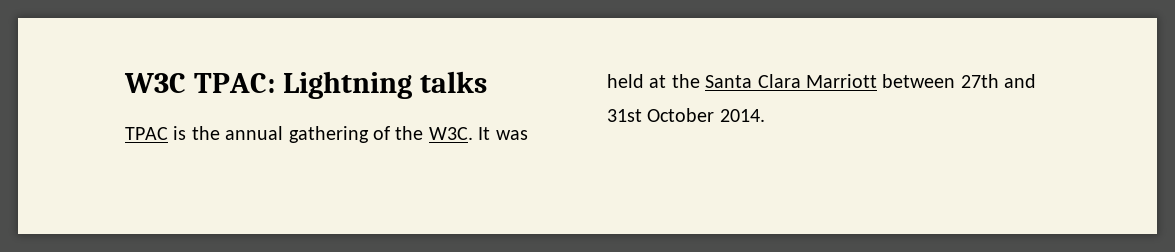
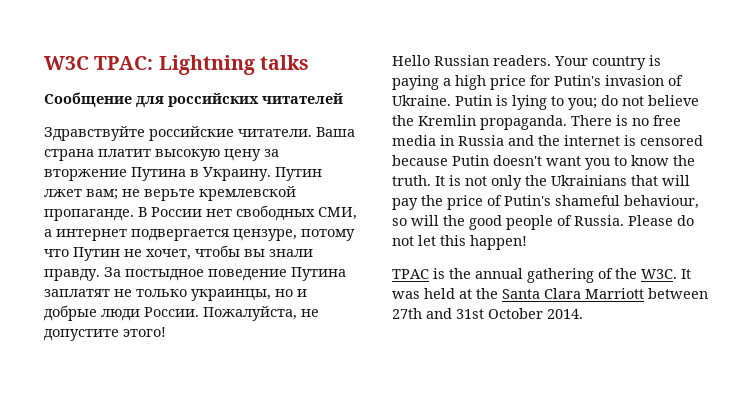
(488, 82) none -> [44,92,343,108] [44,126,355,141] [44,149,279,161] [44,167,322,181] [44,186,296,201] [44,205,357,221] [44,229,355,241] [44,245,313,261] [44,267,346,281] [44,289,307,301] [44,305,319,321] [44,327,166,341] [392,55,661,70] [392,75,683,90] [392,95,699,110] [392,115,681,130] [392,135,703,146] [392,155,695,170] [392,175,690,190] [392,195,699,210] [392,215,694,230] [392,235,527,250] // Сообщение для российских читателей // Здравствуйте российские читатели. Ваша страна платит высокую цену за вторжение Путина в Украину. Путин лжет вам; не верьте кремлевской пропаганде. В России нет свободных СМИ, а интернет подвергается цензуре, потому что Путин не хочет, чтобы вы знали правду. За постыдное поведение Путина заплатят не только украинцы, но и добрые люди России. Пожалуйста, не допустите этого! // Hello Russian readers. Your country is paying a high price for Putin's invasion of Ukraine. Putin is lying to you; do not believe the Kremlin propaganda. There is no free media in Russia and the internet is censored because Putin doesn't want you to know the truth. It is not only the Ukrainians that will pay the price of Putin's shameful behaviour, so will the good people of Russia. Please do not let this happen!

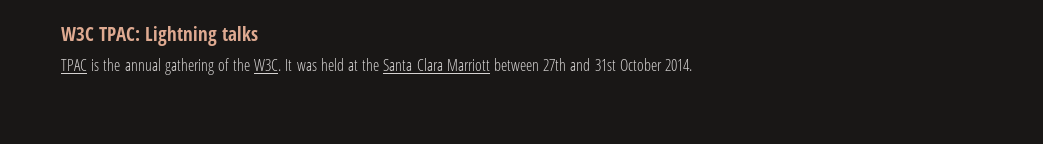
[44,92,343,108] [44,126,355,141] [44,149,279,161] [44,167,322,181] [44,186,296,201] [44,205,357,221] [44,229,355,241] [44,245,313,261] [44,267,346,281] [44,289,307,301] [44,305,319,321] [44,327,166,341] [392,55,661,70] [392,75,683,90] [392,95,699,110] [392,115,681,130] [392,135,703,146] [392,155,695,170] [392,175,690,190] [392,195,699,210] [392,215,694,230] [392,235,527,250] // Сообщение для российских читателей // Здравствуйте российские читатели. Ваша страна платит высокую цену за вторжение Путина в Украину. Путин лжет вам; не верьте кремлевской пропаганде. В России нет свободных СМИ, а интернет подвергается цензуре, потому что Путин не хочет, чтобы вы знали правду. За постыдное поведение Путина заплатят не только украинцы, но и добрые люди России. Пожалуйста, не допустите этого! // Hello Russian readers. Your country is paying a high price for Putin's invasion of Ukraine. Putin is lying to you; do not believe the Kremlin propaganda. There is no free media in Russia and the internet is censored because Putin doesn't want you to know the truth. It is not only the Ukrainians that will pay the price of Putin's shameful behaviour, so will the good people of Russia. Please do not let this happen! -> (259, 33) none

